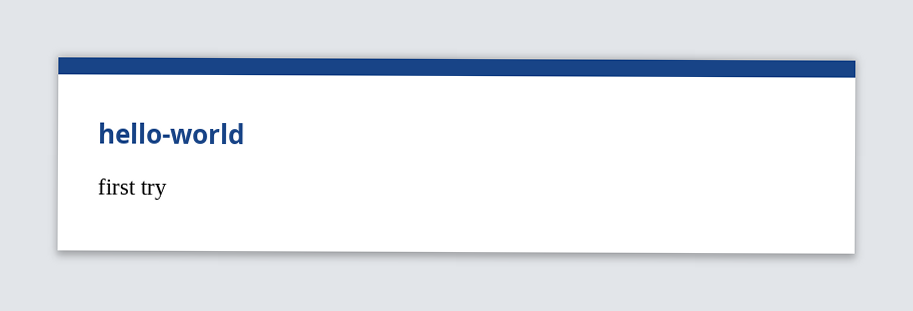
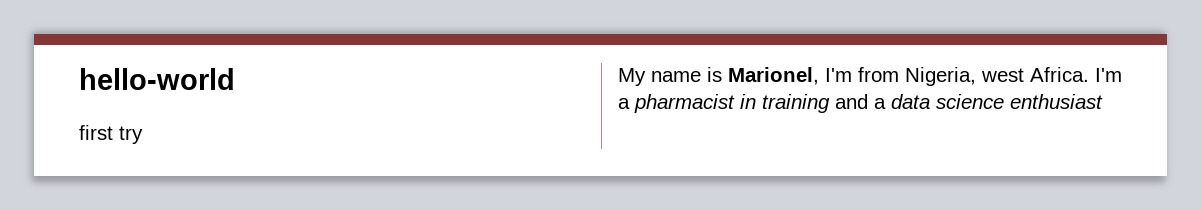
(168, 190) none -> [618,67,1122,86] [618,94,1103,113] // My name is Marionel, I'm from Nigeria, west Africa. I'm a pharmacist in training and a data science enthusiast

